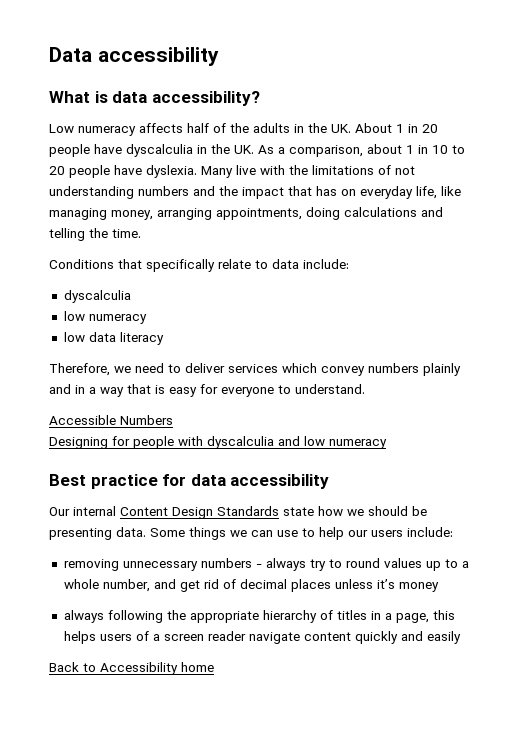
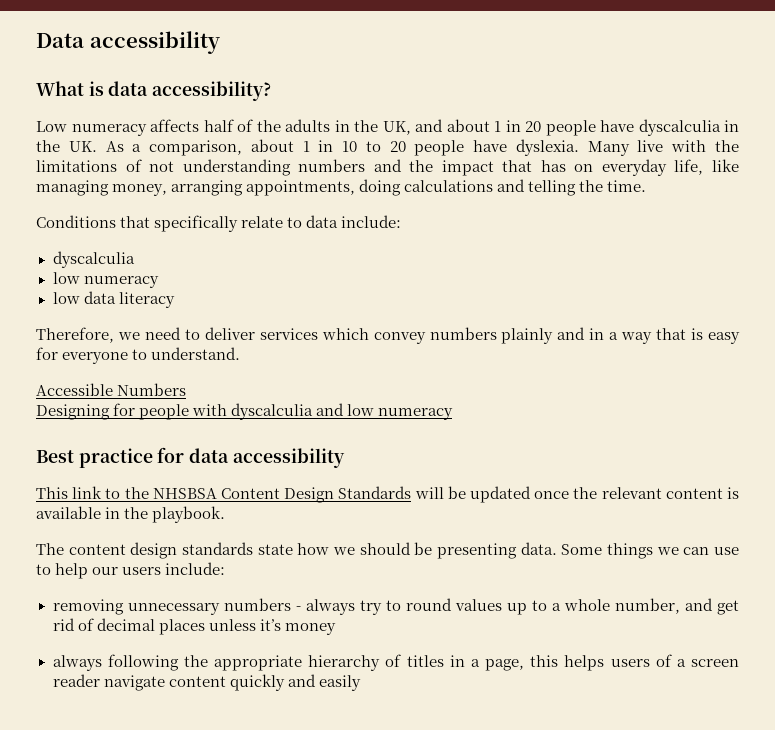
[331,123,392,133] UK. About -> [382,119,490,135] UK, and about
[49,506,279,519] Our internal Content Design Standards -> [36,486,740,503] [36,506,226,523] [36,542,253,559] This link to the NHSBSA Content Design Standards will be updated once the relevant content is available in the playbook. // The content design standards
[49,662,214,675] // Back to Accessibility home -> (361, 683) none

